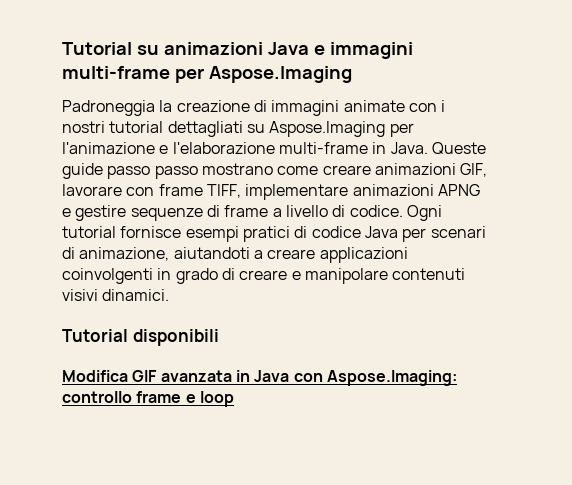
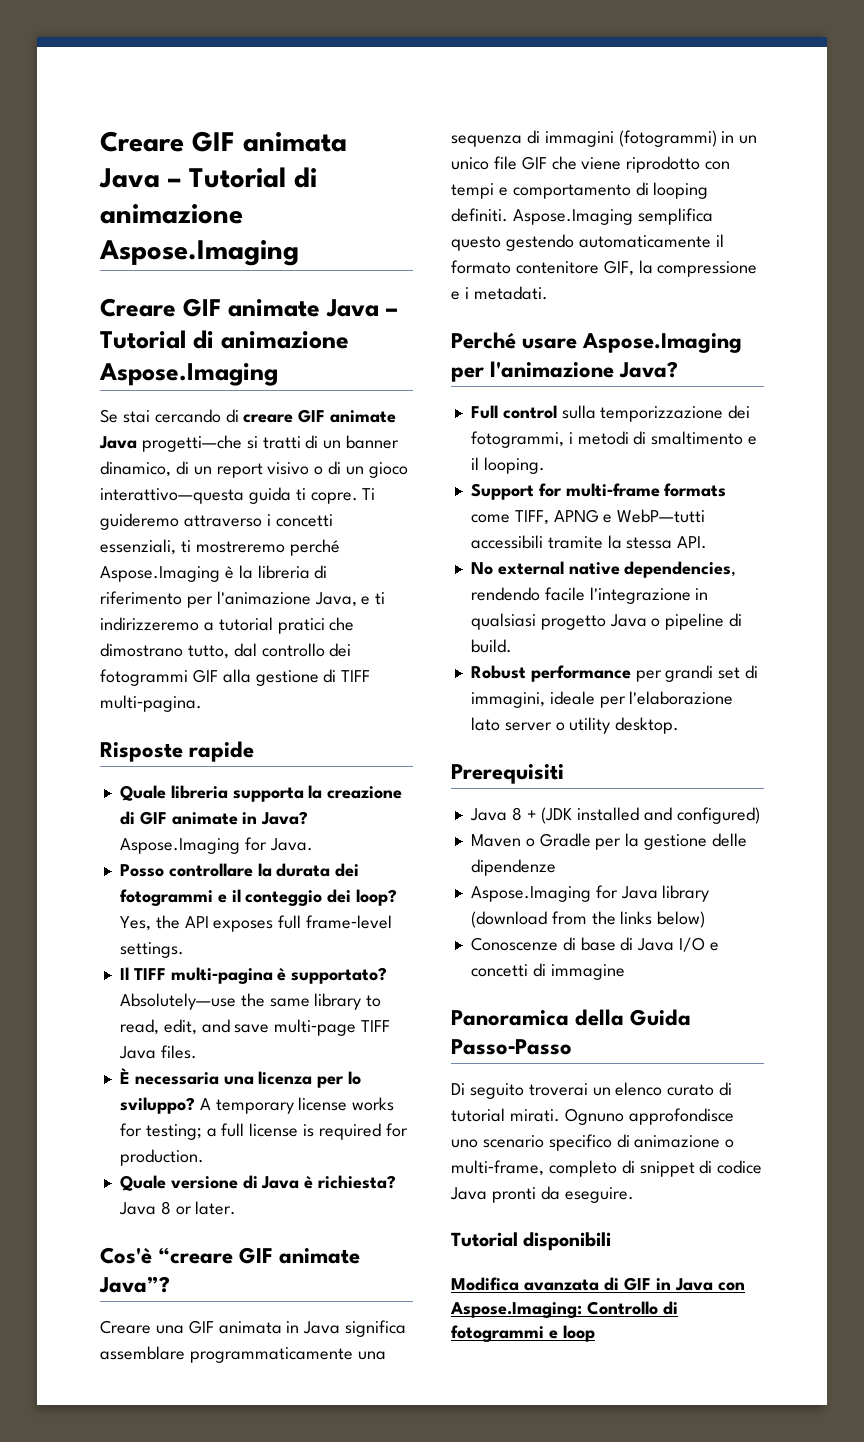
[62,42,413,59] [62,66,352,83] [62,100,446,116] [62,121,414,137] [62,142,486,155] [62,163,488,179] [62,184,480,200] [62,205,442,221] [62,226,486,242] [62,247,408,263] [62,268,466,284] [62,289,170,301] Tutorial su animazioni Java e immagini multi-frame per Aspose.Imaging // Padroneggia la creazione di immagini animate con i nostri tutorial dettagliati su Aspose.Imaging per l'animazione e l'elaborazione multi-frame in Java. Queste guide passo passo mostrano come creare animazioni GIF, lavorare con frame TIFF, implementare animazioni APNG e gestire sequenze di frame a livello di codice. Ogni tutorial fornisce esempi pratici di codice Java per scenari di animazione, aiutandoti a creare applicazioni coinvolgenti in grado di creare e manipolare contenuti visivi dinamici. -> [100,131,347,152] [99,167,317,188] [100,204,243,224] [99,240,299,266] [100,298,397,317] [100,330,349,349] [99,362,278,386] [100,409,397,423] [99,435,400,452] [100,461,408,478] [100,487,376,504] [100,513,333,530] [100,539,340,556] [100,565,328,582] [100,591,386,608] [100,617,355,634] [100,643,352,659] [100,669,371,686] [100,695,202,712] [100,741,255,762] [119,785,403,802] [119,811,309,825] [119,837,313,854] [119,863,360,877] [119,889,398,906] [119,915,393,932] [119,942,184,958] [119,967,388,984] [119,993,382,1010] [119,1019,391,1036] [118,1045,197,1059] [119,1068,362,1088] [119,1097,395,1114] [119,1123,408,1140] [119,1149,204,1166] [119,1175,397,1191] [118,1201,237,1215] [100,1247,361,1264] [99,1276,170,1293] [100,1320,407,1337] [100,1346,386,1363] [451,130,758,147] [451,156,731,173] [451,182,709,199] [451,208,713,225] [451,234,724,251] [451,260,758,277] [451,286,548,300] [451,332,743,353] [451,361,679,382] [470,405,751,422] [470,431,758,448] [470,457,545,474] [470,483,727,500] [470,509,706,525] [470,535,708,549] [470,561,737,578] [470,587,709,604] [470,613,743,630] [470,639,512,653] [470,665,759,682] [470,691,734,708] [470,717,680,734] [451,764,564,784] [469,807,760,824] [470,833,747,850] [470,859,556,876] [470,885,710,902] [470,911,706,928] [470,937,719,952] [470,963,625,980] [451,1009,692,1026] [451,1039,572,1055] [451,1082,733,1099] [451,1108,734,1125] [451,1134,735,1151] [451,1160,763,1177] [450,1186,634,1203] Creare GIF animata Java – Tutorial di animazione Aspose.Imaging // Creare GIF animate Java – Tutorial di animazione Aspose.Imaging // Se stai cercando di creare GIF animate Java progetti—che si tratti di un banner dinamico, di un report visivo o di un gioco interattivo—questa guida ti copre. Ti guideremo attraverso i concetti essenziali, ti mostreremo perché Aspose.Imaging è la libreria di riferimento per l'animazione Java, e ti indirizzeremo a tutorial pratici che dimostrano tutto, dal controllo dei fotogrammi GIF alla gestione di TIFF multi‑pagina. // Risposte rapide // Quale libreria supporta la creazione di GIF animate in Java? Aspose.Imaging for Java. // Posso controllare la durata dei fotogrammi e il conteggio dei loop? Yes, the API exposes full frame‑level settings. // Il TIFF multi‑pagina è supportato? Absolutely—use the same library to read, edit, and save multi‑page TIFF Java files. // È necessaria una licenza per lo sviluppo? A temporary license works for testing; a full license is required for production. // Quale versione di Java è richiesta? Java 8 or later. // Cos'è “creare GIF animate Java”? // Creare una GIF animata in Java significa assemblare programmaticamente una sequenza di immagini (fotogrammi) in un unico file GIF che viene riprodotto con tempi e comportamento di looping definiti. Aspose.Imaging semplifica questo gestendo automaticamente il formato contenitore GIF, la compressione e i metadati. // Perché usare Aspose.Imaging per l'animazione Java? // Full control sulla temporizzazione dei fotogrammi, i metodi di smaltimento e il looping. // Support for multi‑frame formats come TIFF, APNG e WebP—tutti accessibili tramite la stessa API. // No external native dependencies, rendendo facile l'integrazione in qualsiasi progetto Java o pipeline di build. // Robust performance per grandi set di immagini, ideale per l'elaborazione lato server o utility desktop. // Prerequisiti // Java 8 + (JDK installed and configured) // Maven o Gradle per la gestione delle dipendenze // Aspose.Imaging for Java library (download from the links below) // Conoscenze di base di Java I/O e concetti di immagine // Panoramica della Guida Passo‑Passo // Di seguito troverai un elenco curato di tutorial mirati. Ognuno approfondisce uno scenario specifico di animazione o multi‑frame, completo di snippet di codice Java pronti da eseguire.
[132,370,232,382] GIF avanzata -> [524,1277,651,1291] avanzata di GIF
[62,391,182,403] controllo frame -> [587,1301,678,1315] [451,1325,544,1342] Controllo di fotogrammi

